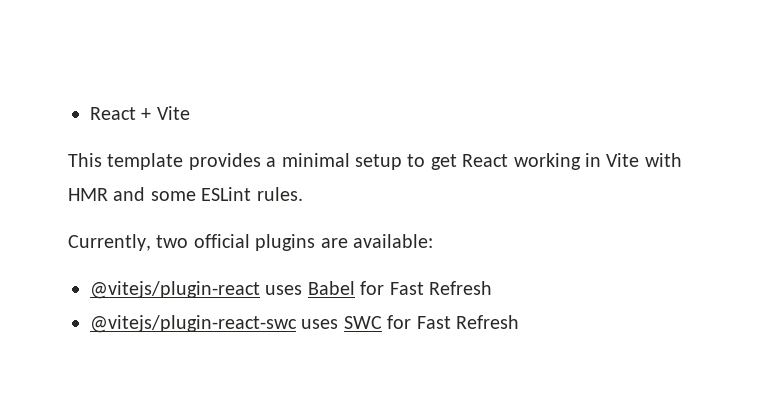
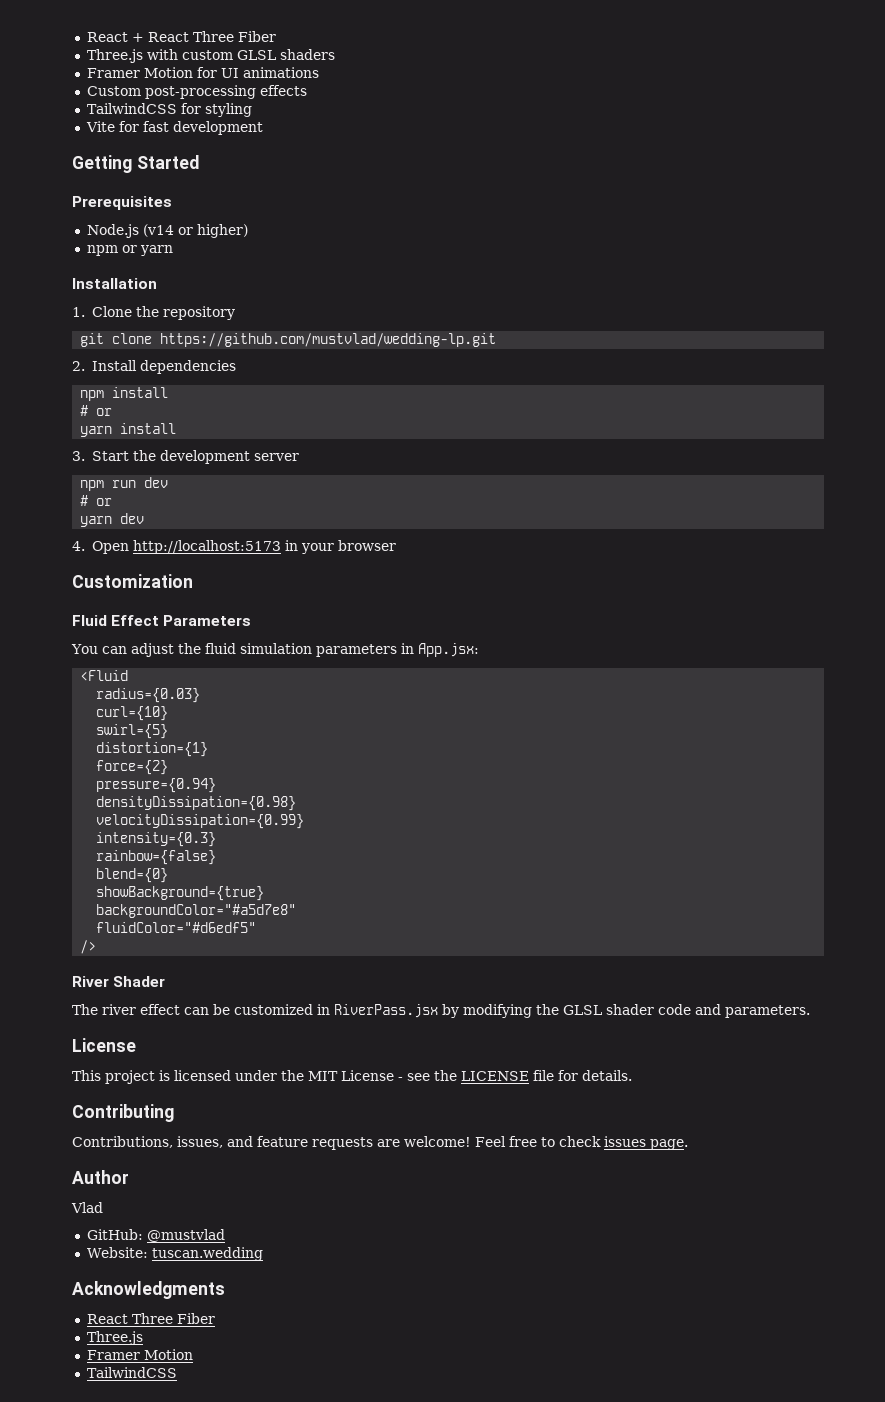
[156,106,190,120] [68,153,682,170] [68,187,303,201] [68,234,433,251] [90,281,492,299] [90,315,519,333] Vite // This template provides a minimal setup to get React working in Vite with HMR and some ESLint rules. // Currently, two official plugins are available: // @vitejs/plugin-react uses Babel for Fast Refresh // @vitejs/plugin-react-swc uses SWC for Fast Refresh -> [147,31,276,42] [86,49,335,63] [86,67,319,78] [86,85,307,99] [86,103,252,117] [85,121,263,135] [72,155,199,173] [72,196,172,210] [86,224,248,238] [86,245,173,256] [72,278,157,289] [72,306,235,320] [80,333,497,347] [72,360,236,374] [80,387,169,401] [80,405,113,416] [80,423,177,437] [72,450,299,464] [80,477,169,491] [80,495,113,506] [80,513,145,527] [72,540,396,554] [72,574,193,588] [72,615,252,626] [71,643,479,657] [80,670,129,681] [96,688,201,703] [96,706,169,721] [96,724,169,739] [96,742,209,757] [96,760,169,775] [96,778,217,793] [96,796,297,811] [96,814,305,829] [96,832,217,847] [96,850,217,865] [96,868,169,883] [96,886,265,901] [96,904,297,918] [96,922,257,933] [80,940,97,954] [72,976,166,987] [72,1004,810,1018] [72,1038,136,1052] [72,1070,632,1084] [72,1104,174,1122] [72,1136,688,1150] [72,1170,129,1184] [71,1202,103,1213] [86,1229,225,1242] [86,1247,263,1261] [72,1281,225,1299] [86,1313,215,1324] [86,1331,143,1345] [86,1349,193,1360] [86,1367,177,1378] React Three Fiber // Three.js with custom GLSL shaders // Framer Motion for UI animations // Custom post-processing effects // TailwindCSS for styling // Vite for fast development // Getting Started // Prerequisites // Node.js (v14 or higher) // npm or yarn // Installation // 1. Clone the repository // git clone https://github.com/mustvlad/wedding-lp.git // 2. Install dependencies // npm install // # or // yarn install // 3. Start the development server // npm run dev // # or // yarn dev // 4. Open http://localhost:5173 in your browser // Customization // Fluid Effect Parameters // You can adjust the fluid simulation parameters in App.jsx: // <Fluid // radius={0.03} // curl={10} // swirl={5} // distortion={1} // force={2} // pressure={0.94} // densityDissipation={0.98} // velocityDissipation={0.99} // intensity={0.3} // rainbow={false} // blend={0} // showBackground={true} // backgroundColor="#a5d7e8" // fluidColor="#d6edf5" // /> // River Shader // The river effect can be customized in RiverPass.jsx by modifying the GLSL shader code and parameters. // License // This project is licensed under the MIT License - see the LICENSE file for details. // Contributing // Contributions, issues, and feature requests are welcome! Feel free to check issues page. // Author // Vlad // GitHub: @mustvlad // Website: tuscan.wedding // Acknowledgments // React Three Fiber // Three.js // Framer Motion // TailwindCSS

